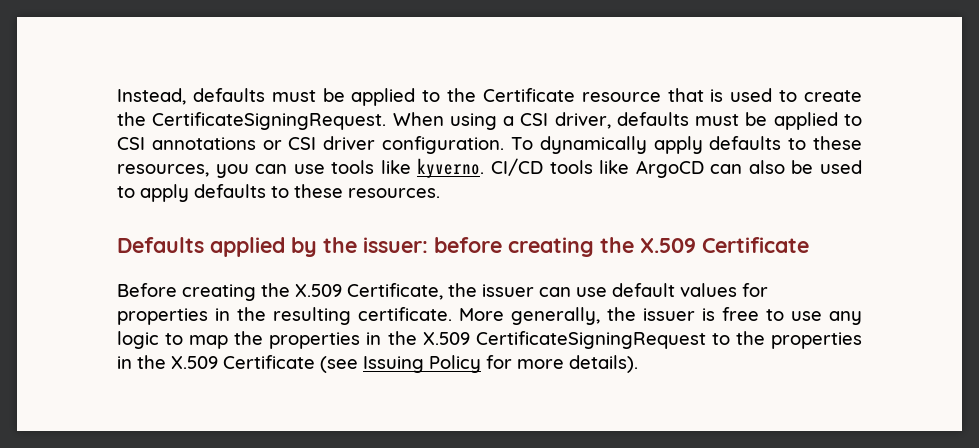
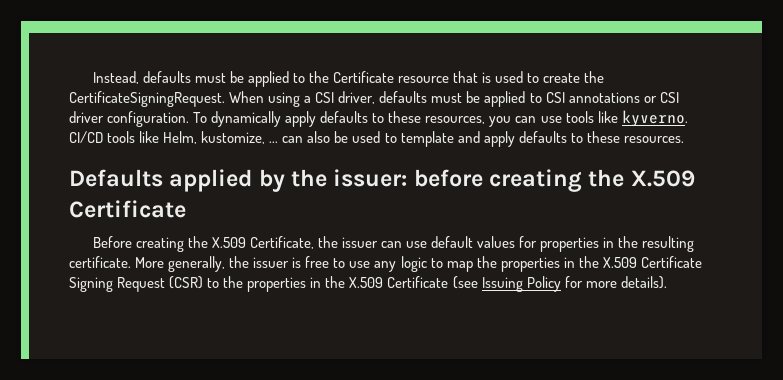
[635,160,704,178] ArgoCD -> [163,131,279,144] Helm, kustomize, ...
(135, 192) none -> [400,131,480,147] template and
[475,331,706,349] CertificateSigningRequest -> [640,256,702,268] [69,276,204,292] Certificate Signing Request (CSR)

